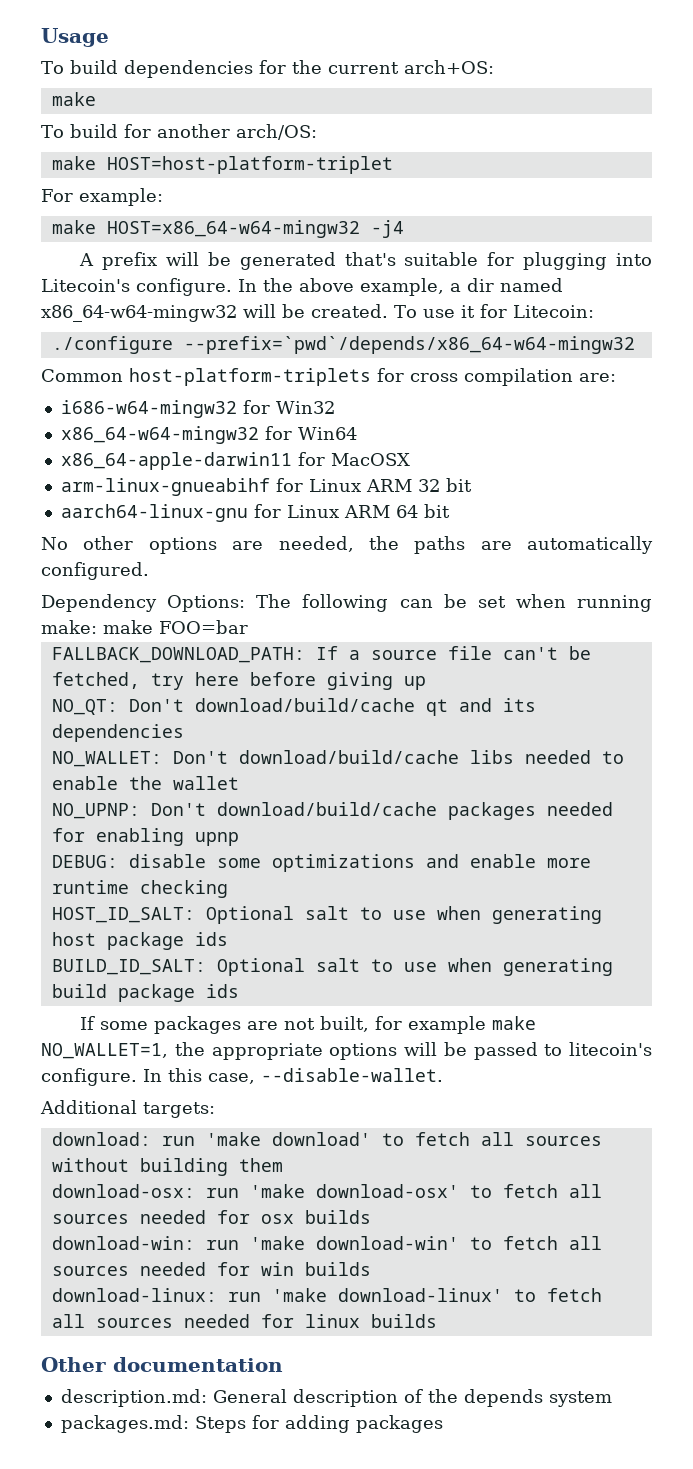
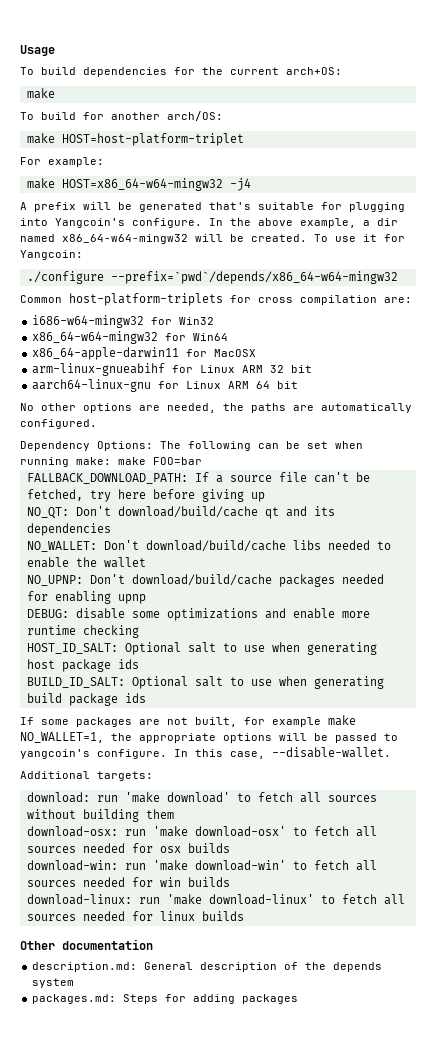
[41,279,130,292] Litecoin's -> [55,218,125,228] Yangcoin's
[512,305,594,318] Litecoin: -> [20,250,83,260] Yangcoin:
[569,1042,652,1056] litecoin's -> [20,749,90,759] yangcoin's

